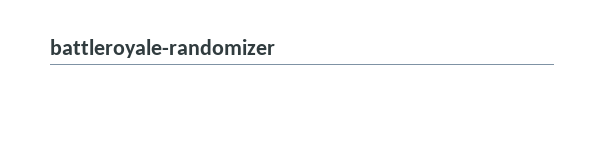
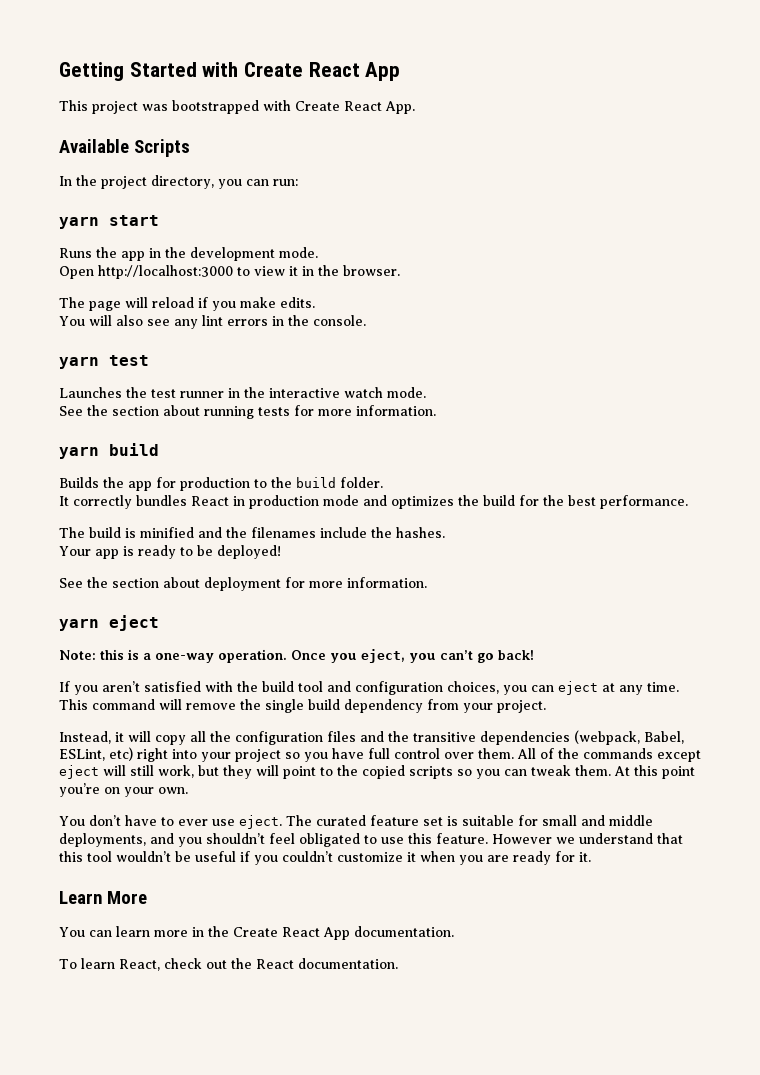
[50,39,275,58] battleroyale-randomizer -> [59,62,401,81] [59,100,415,114] [59,139,190,157] [59,175,298,189] [59,215,159,229] [59,247,318,261] [59,265,400,279] [59,297,315,311] [59,315,366,329] [59,355,149,369] [59,387,426,398] [59,405,436,419] [59,443,159,459] [59,477,383,491] [59,495,688,509] [59,527,445,538] [59,545,281,559] [59,577,427,591] [59,615,159,631] [59,649,534,663] [59,681,679,695] [59,699,546,713] [59,730,684,745] [59,747,701,762] [59,765,695,779] [59,783,188,797] [59,815,653,829] [59,833,683,847] [59,851,591,865] [59,891,147,904] [59,926,454,940] [59,958,398,971] Getting Started with Create React App // This project was bootstrapped with Create React App. // Available Scripts // In the project directory, you can run: // yarn start // Runs the app in the development mode. // Open http://localhost:3000 to view it in the browser. // The page will reload if you make edits. // You will also see any lint errors in the console. // yarn test // Launches the test runner in the interactive watch mode. // See the section about running tests for more information. // yarn build // Builds the app for production to the build folder. // It correctly bundles React in production mode and optimizes the build for the best performance. // The build is minified and the filenames include the hashes. // Your app is ready to be deployed! // See the section about deployment for more information. // yarn eject // Note: this is a one-way operation. Once you eject, you can’t go back! // If you aren’t satisfied with the build tool and configuration choices, you can eject at any time. This command will remove the single build dependency from your project. // Instead, it will copy all the configuration files and the transitive dependencies (webpack, Babel, ESLint, etc) right into your project so you have full control over them. All of the commands except eject will still work, but they will point to the copied scripts so you can tweak them. At this point you’re on your own. // You don’t have to ever use eject. The curated feature set is suitable for small and middle deployments, and you shouldn’t feel obligated to use this feature. However we understand that this tool wouldn’t be useful if you couldn’t customize it when you are ready for it. // Learn More // You can learn more in the Create React App documentation. // To learn React, check out the React documentation.

